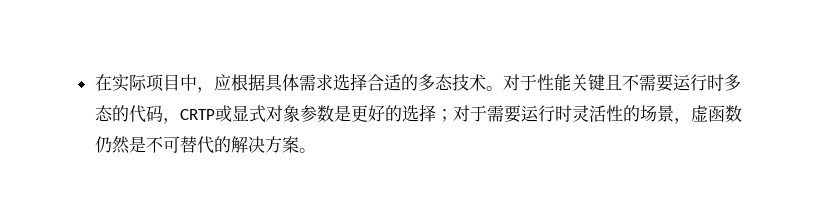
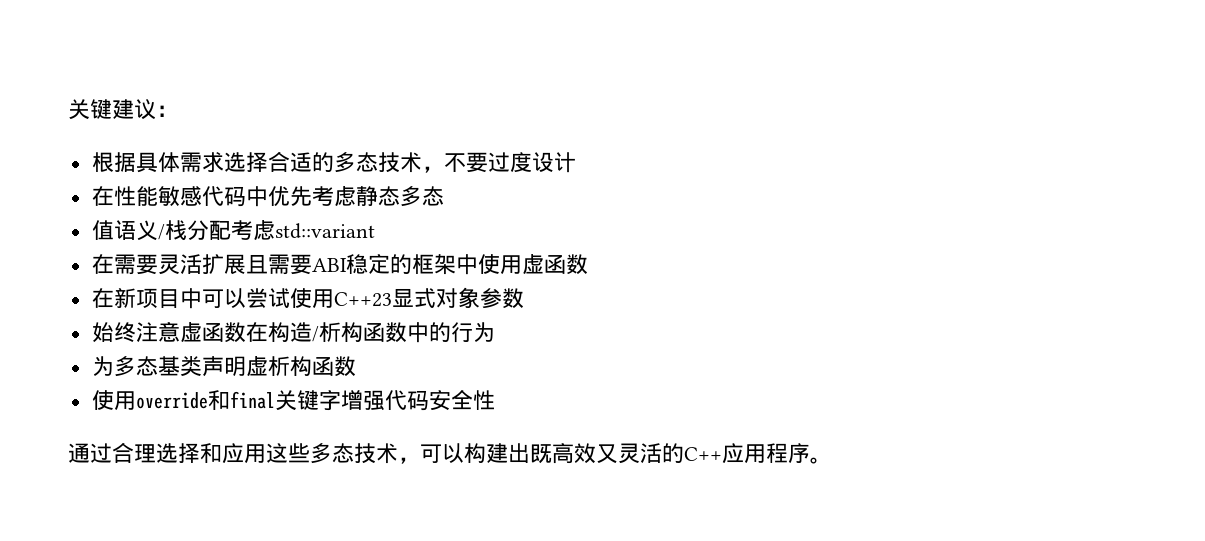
[94,74,231,93] 在实际项目中，应 -> [68,99,178,120] 关键建议： //
[485,74,741,92] [94,104,742,124] [94,136,299,154] 。对于性能关键且不需要运行时多态的代码，CRTP或显式对象参数是更好的选择；对于需要运行时灵活性的场景，虚函数仍然是不可替代的解决方案 -> [421,152,576,173] [91,186,444,207] [91,220,375,241] [91,254,588,275] [91,287,524,309] [91,321,495,343] [91,356,356,377] [91,390,495,411] [68,442,810,464] ，不要过度设计 // 在性能敏感代码中优先考虑静态多态 // 值语义/栈分配考虑std::variant // 在需要灵活扩展且需要ABI稳定的框架中使用虚函数 // 在新项目中可以尝试使用C++23显式对象参数 // 始终注意虚函数在构造/析构函数中的行为 // 为多态基类声明虚析构函数 // 使用override和final关键字增强代码安全性 // 通过合理选择和应用这些多态技术，可以构建出既高效又灵活的C++应用程序

